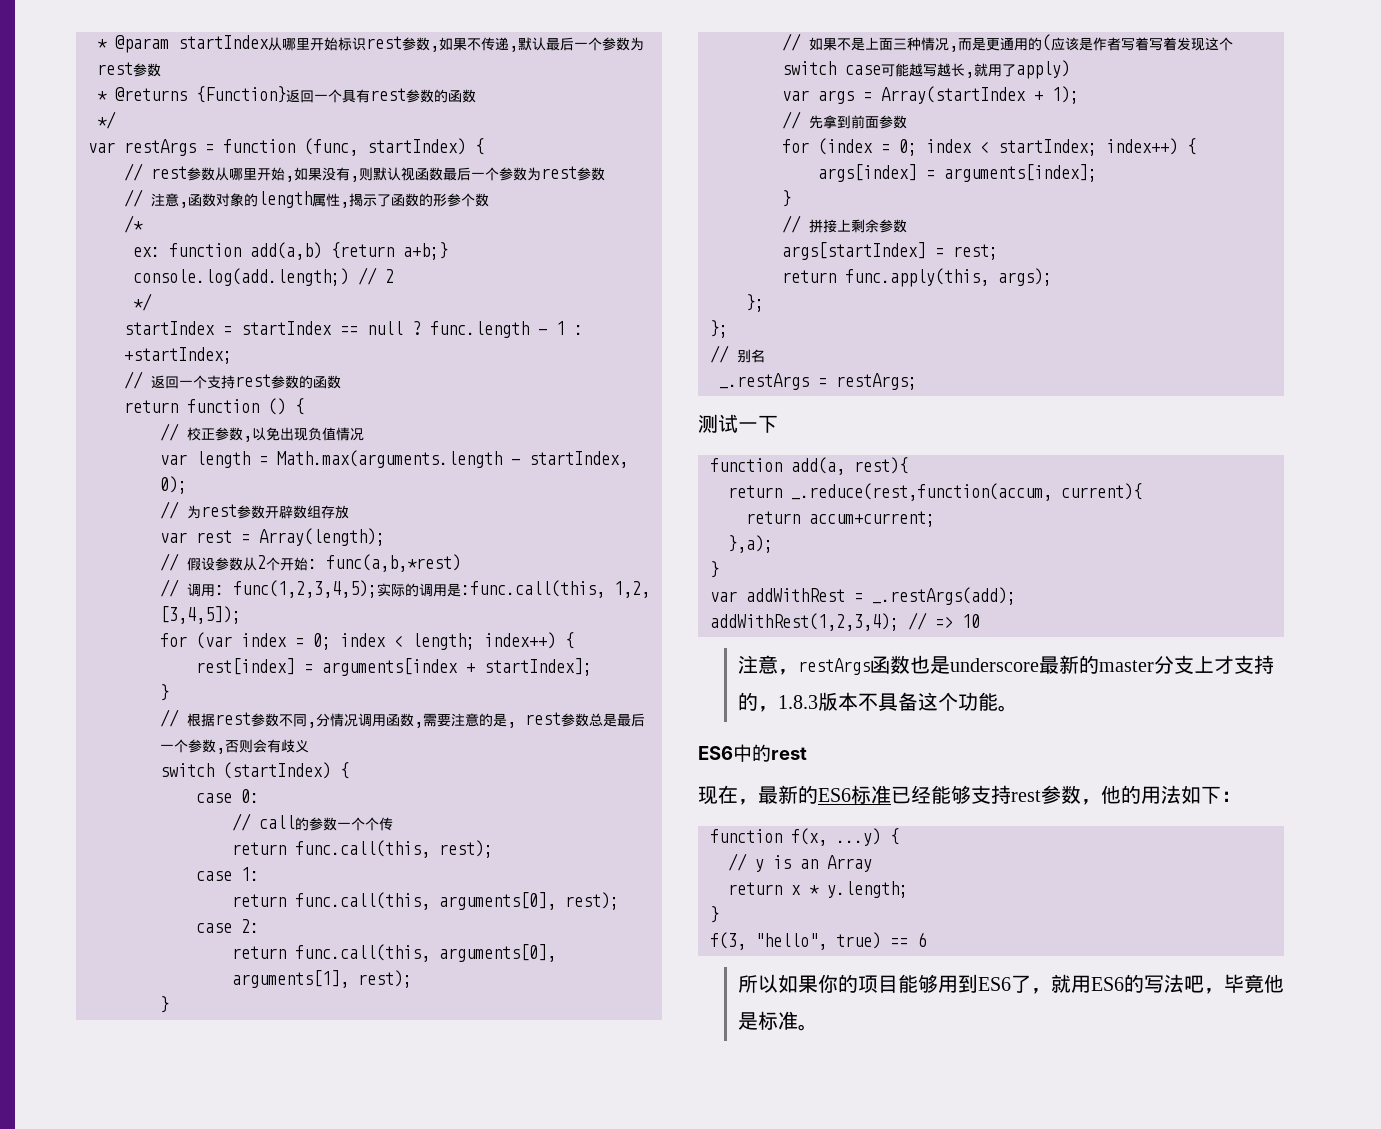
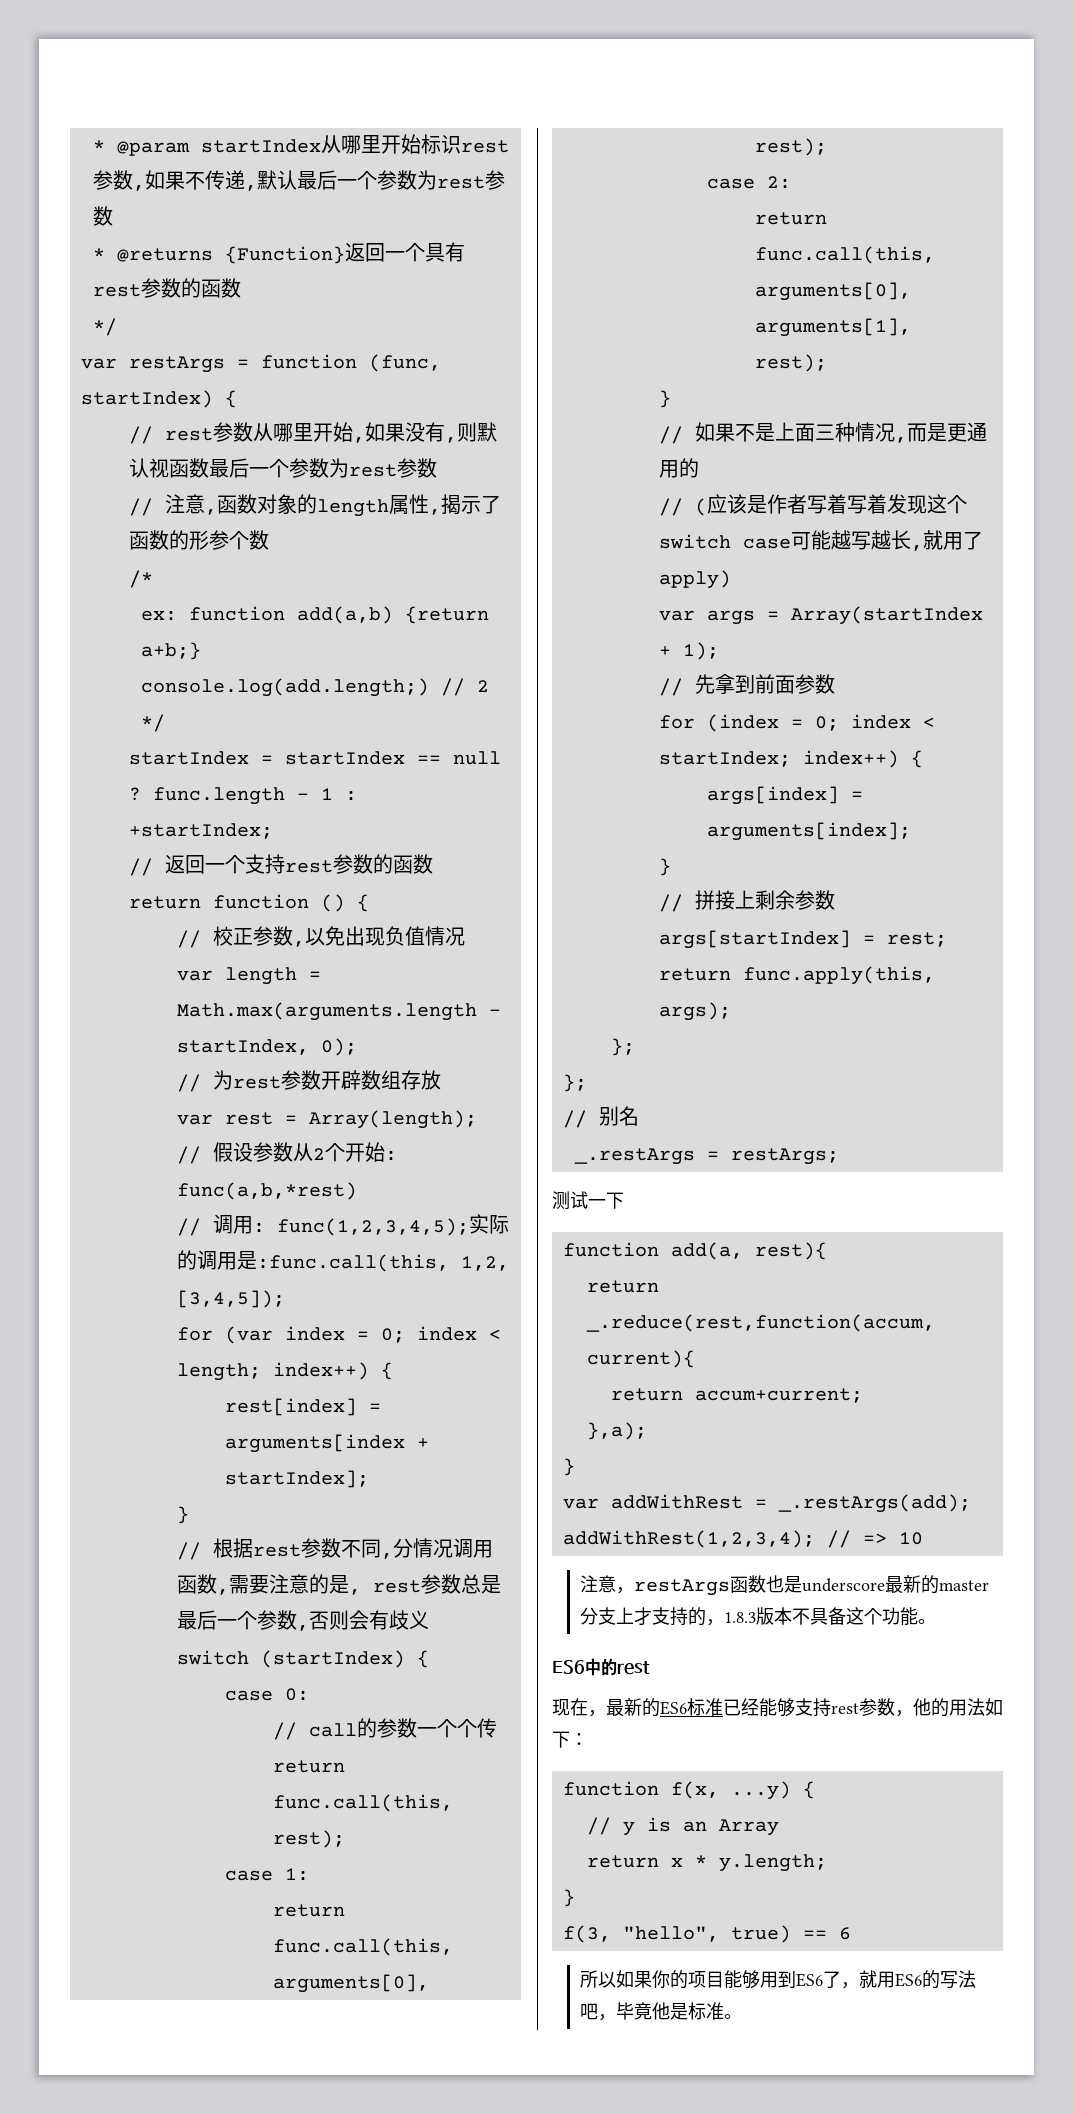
(1042, 44) none -> [658,498,683,516] // //

